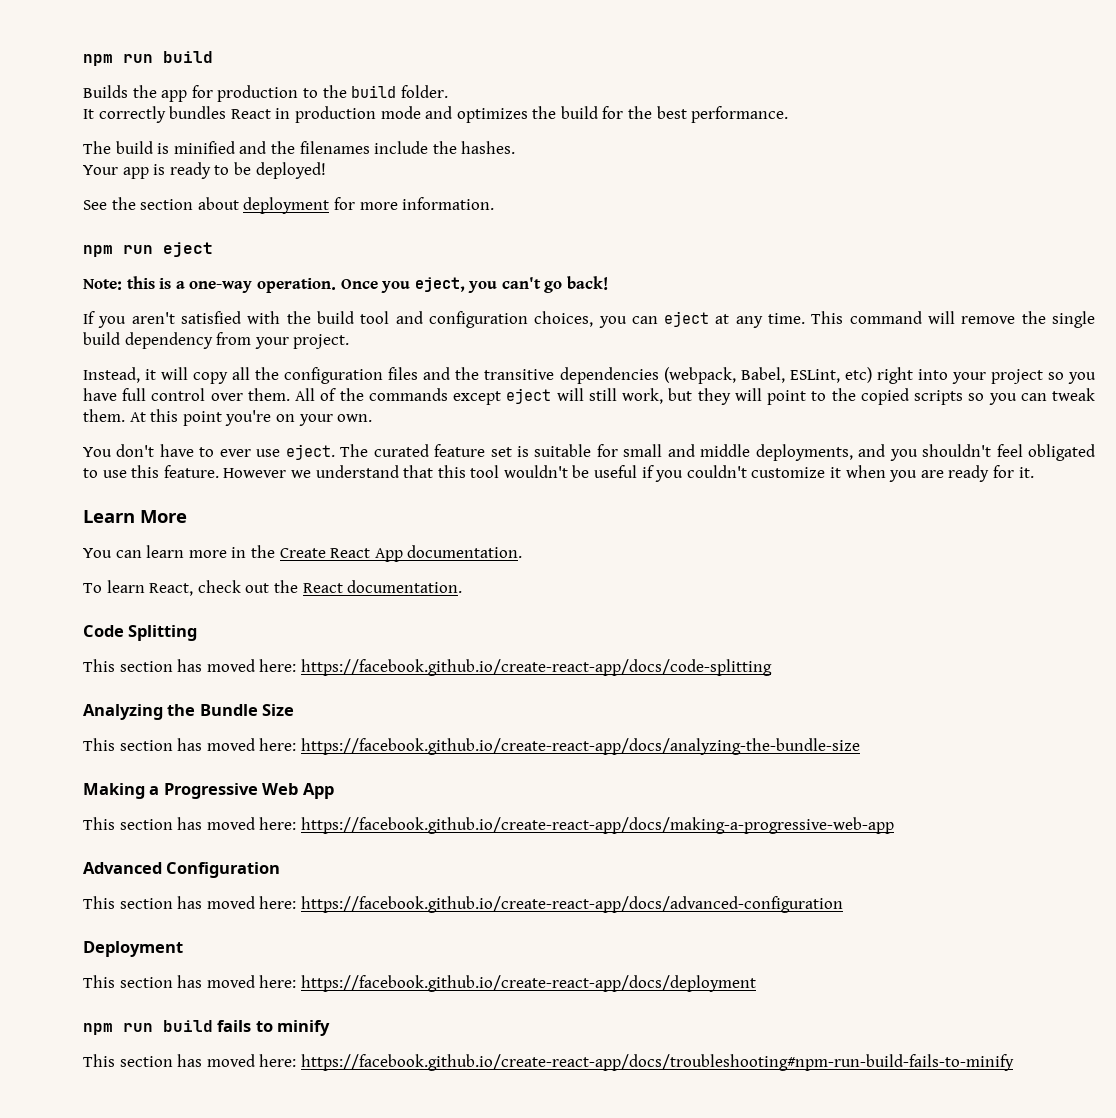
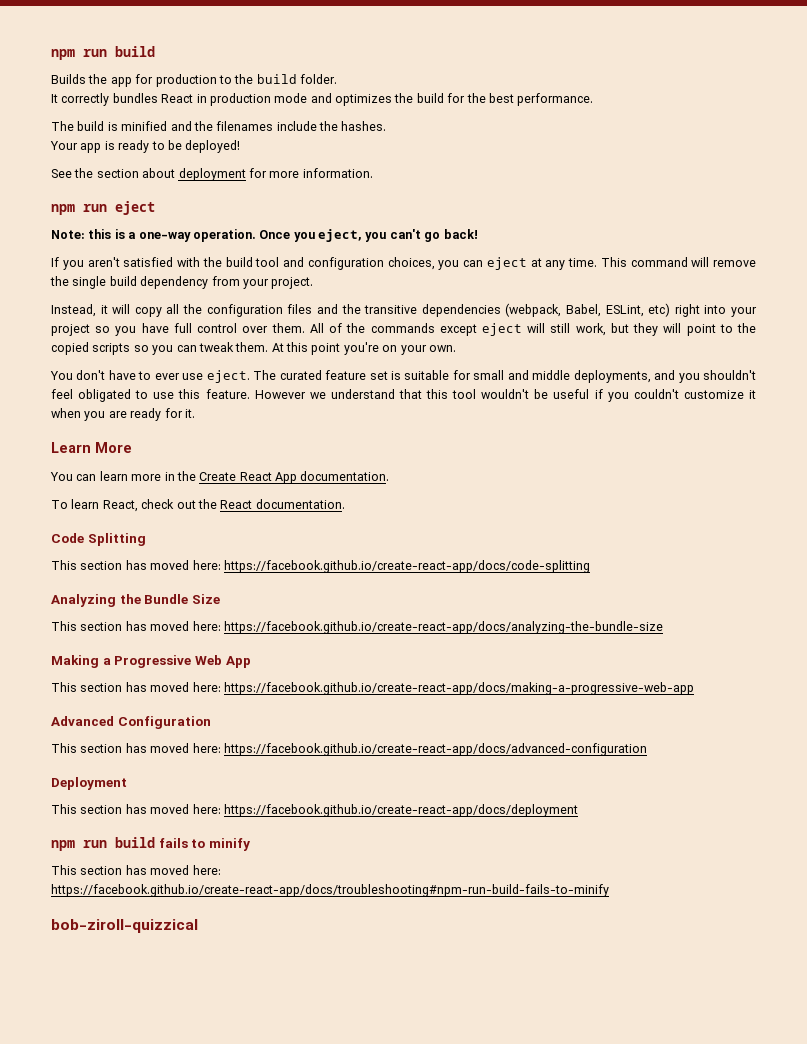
(1014, 1062) none -> [51,919,198,933] // bob-ziroll-quizzical

